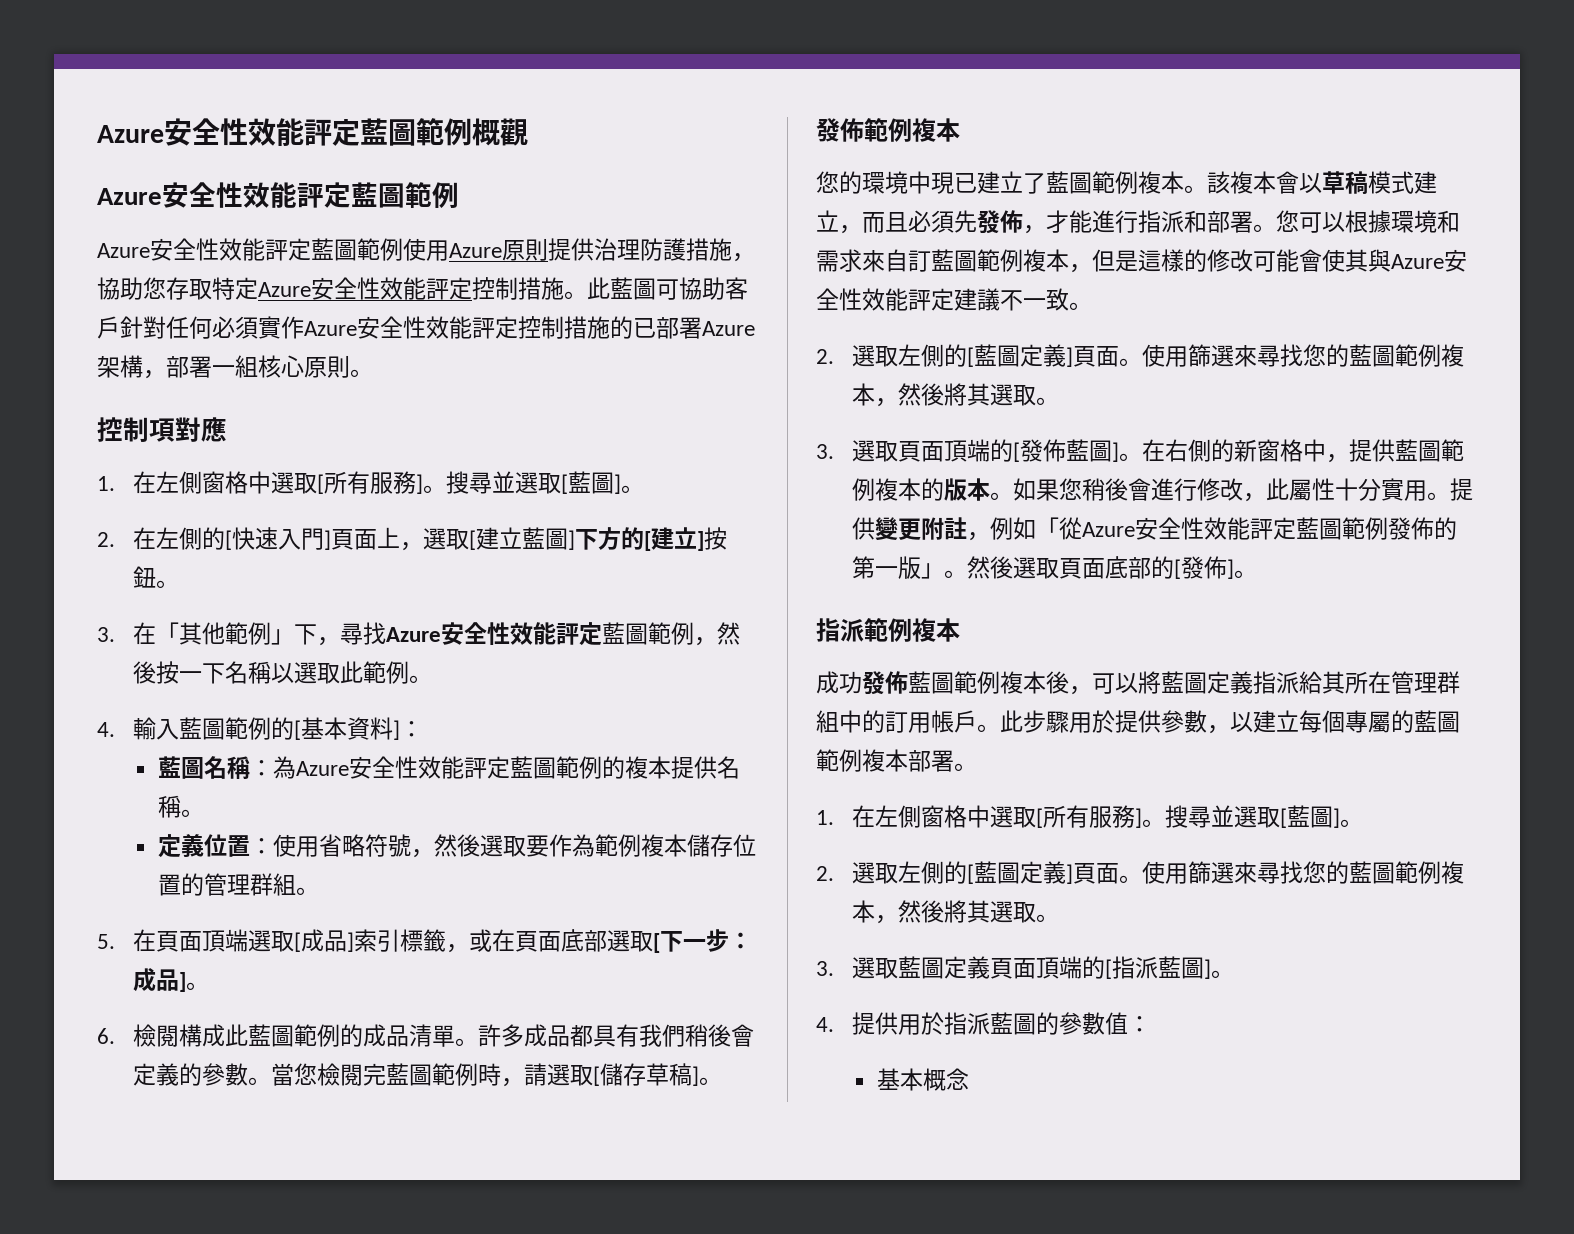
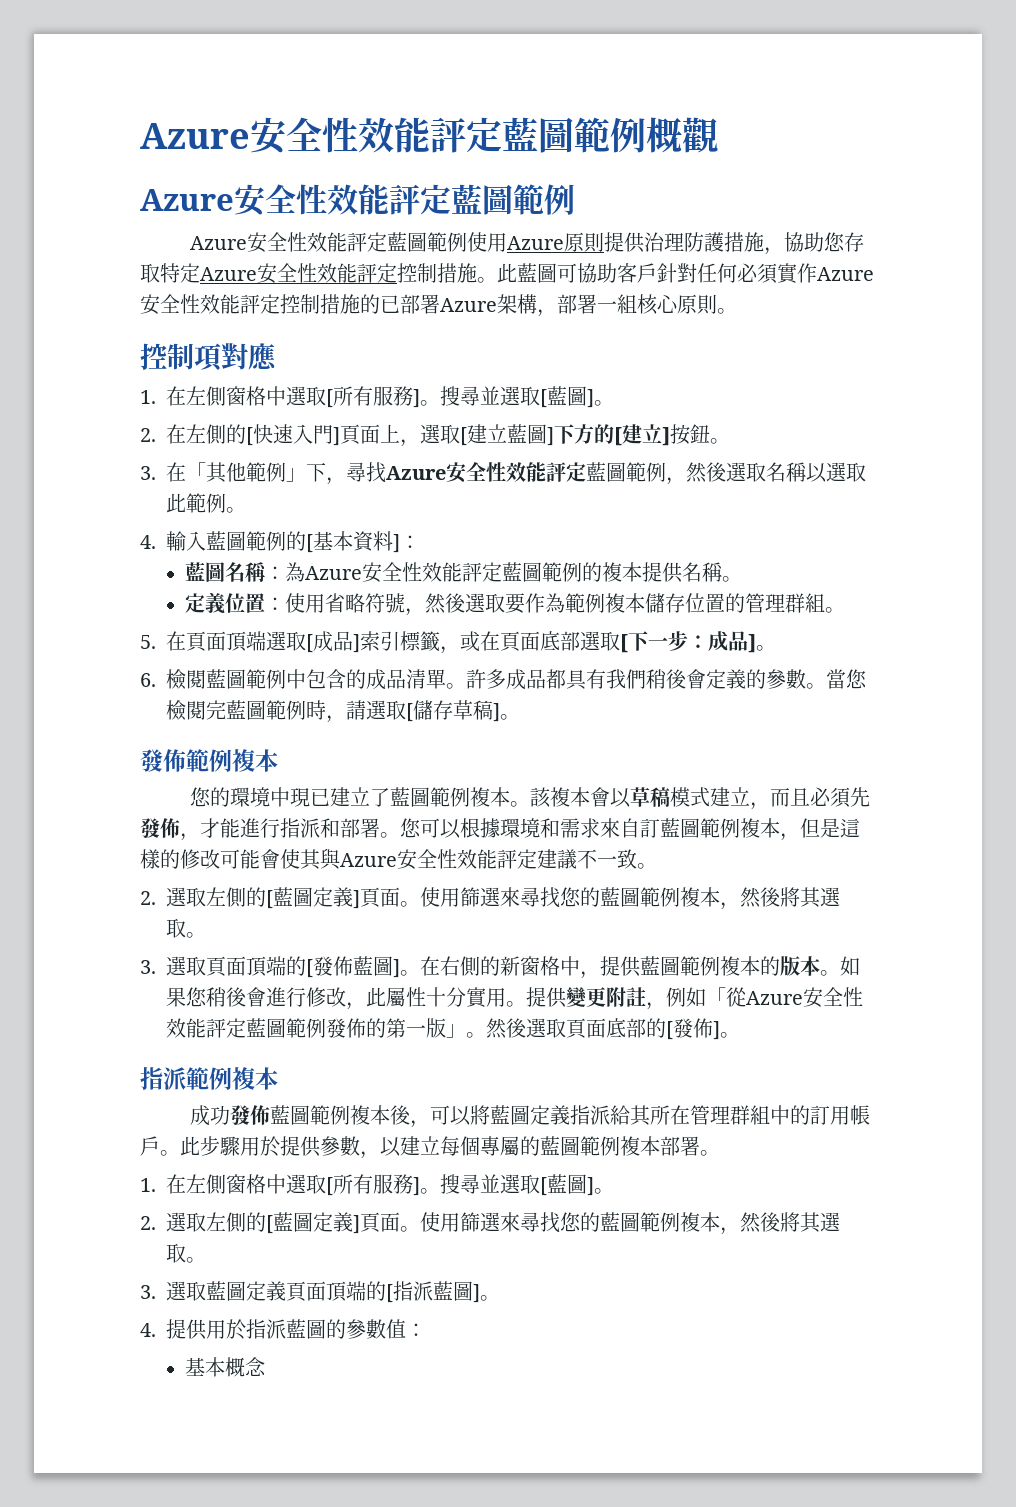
[155,661,225,684] 按一下 -> [726,462,766,482] 選取
[178,1024,340,1047] 構成此藍圖範例 -> [206,669,346,689] 藍圖範例中包含

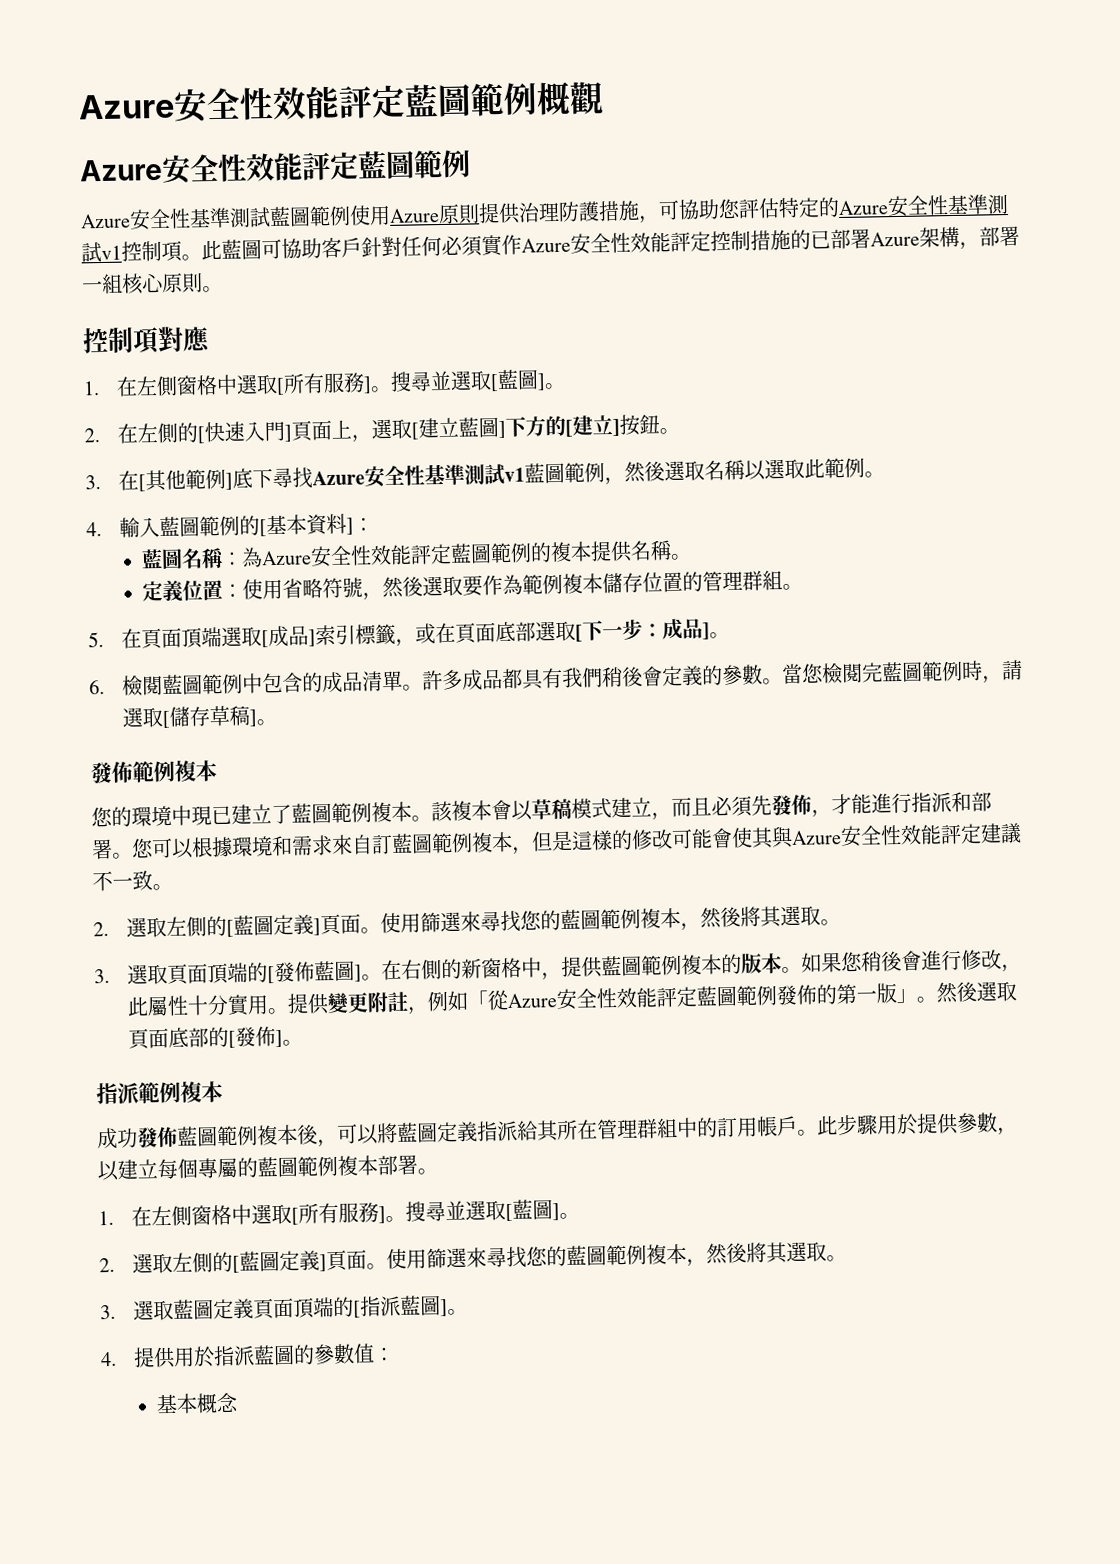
[307,232,388,252] 效能評定 -> [189,207,271,229] 基準測試
[784,232,865,252] [140,263,477,284] 協助您存取特定Azure安全性效能評定控制措施 -> [658,194,1009,221] [81,240,182,263] 可協助您評估特定的Azure安全性基準測試v1控制項
[186,462,206,480] 「 -> [137,474,146,492] [
[286,462,346,485] 」下， -> [224,468,273,490] ]底下
[506,462,586,482] 效能評定 -> [423,463,525,486] 基準測試v1

